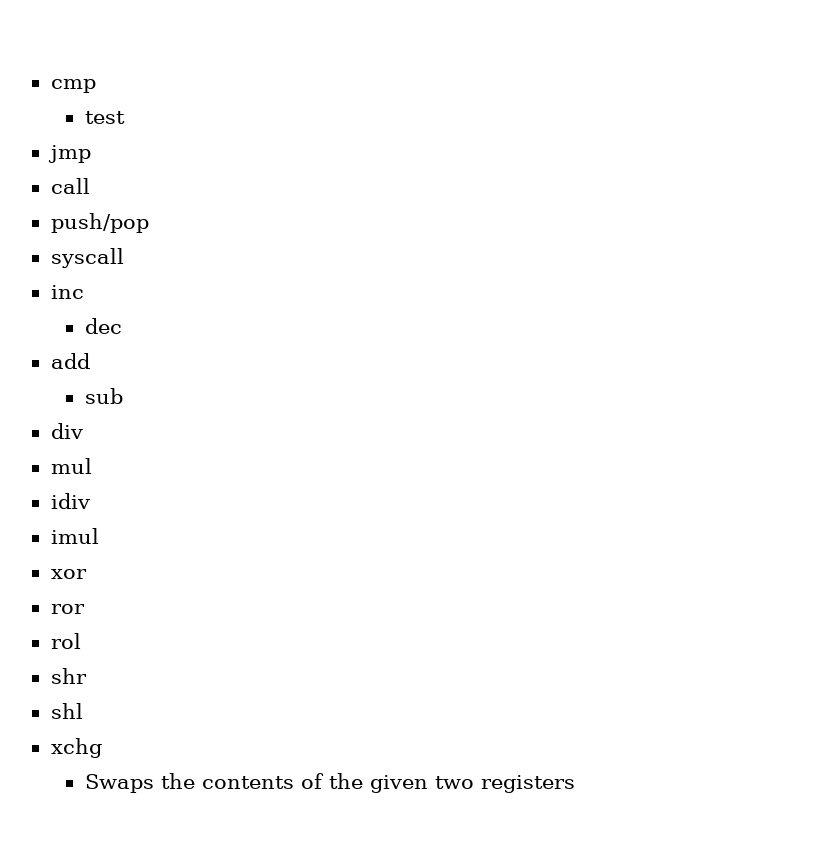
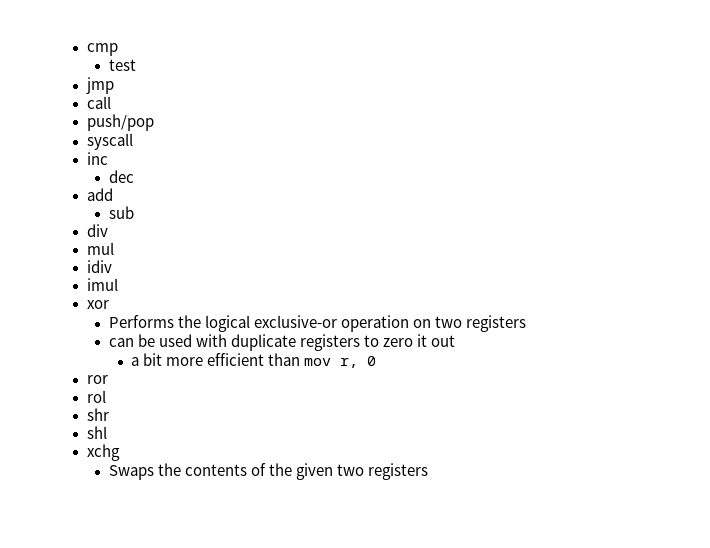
(87, 574) none -> [108,315,527,332] [108,334,456,351] [131,353,377,368] // Performs the logical exclusive-or operation on two registers // can be used with duplicate registers to zero it out // a bit more efficient than mov r, 0

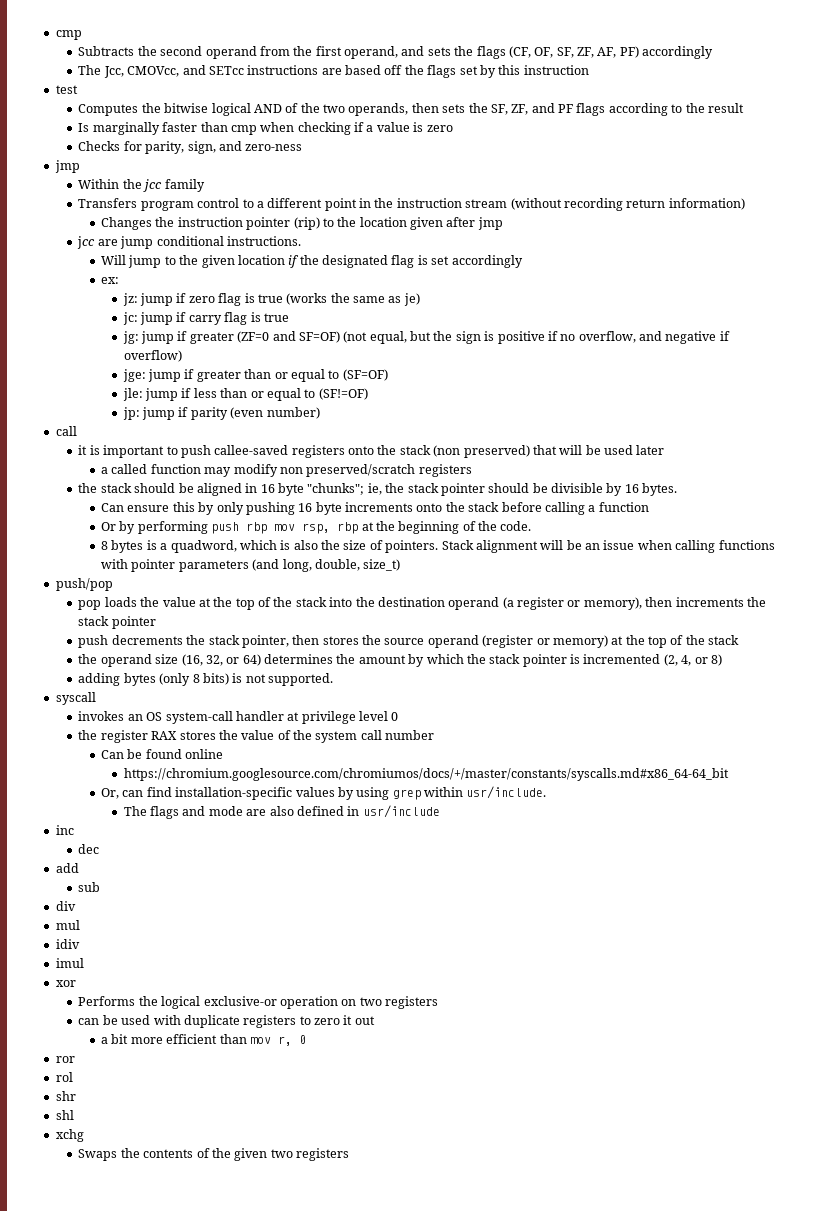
[108,59,136,71] [85,77,114,94] [86,96,111,109] [86,114,154,131] [86,133,133,150] test // jmp // call // push/pop // syscall -> [78,46,714,59] [78,65,589,78] [55,85,78,94] [78,103,744,116] [78,122,453,135] [78,141,303,154] [54,160,80,173] [78,179,205,192] [78,198,745,211] [101,217,503,230] [77,236,301,249] [101,255,523,268] [101,277,120,284] [122,293,420,306] [122,312,289,325] [122,331,730,344] [123,350,182,362] [122,369,388,382] [122,388,368,401] [122,407,320,420] [55,426,77,436] [78,445,665,458] [101,464,472,477] [78,483,678,496] [101,502,649,515] [101,521,532,534] [101,540,775,553] [101,559,401,572] [55,578,113,591] [78,597,766,610] [78,616,156,629] [78,635,740,648] [78,654,722,667] [78,673,334,686] [55,692,96,705] [78,711,399,724] [78,730,435,743] [101,749,224,759] [123,768,729,781] [101,786,547,800] [123,805,440,819] Subtracts the second operand from the first operand, and sets the flags (CF, OF, SF, ZF, AF, PF) accordingly // The Jcc, CMOVcc, and SETcc instructions are based off the flags set by this instruction // test // Computes the bitwise logical AND of the two operands, then sets the SF, ZF, and PF flags according to the result // Is marginally faster than cmp when checking if a value is zero // Checks for parity, sign, and zero-ness // jmp // Within the jcc family // Transfers program control to a different point in the instruction stream (without recording return information) // Changes the instruction pointer (rip) to the location given after jmp // jcc are jump conditional instructions. // Will jump to the given location if the designated flag is set accordingly // ex: // jz: jump if zero flag is true (works the same as je) // jc: jump if carry flag is true // jg: jump if greater (ZF=0 and SF=OF) (not equal, but the sign is positive if no overflow, and negative if overflow) // jge: jump if greater than or equal to (SF=OF) // jle: jump if less than or equal to (SF!=OF) // jp: jump if parity (even number) // call // it is important to push callee-saved registers onto the stack (non preserved) that will be used later // a called function may modify non preserved/scratch registers // the stack should be aligned in 16 byte "chunks"; ie, the stack pointer should be divisible by 16 bytes. // Can ensure this by only pushing 16 byte increments onto the stack before calling a function // Or by performing push rbp mov rsp, rbp at the beginning of the code. // 8 bytes is a quadword, which is also the size of pointers. Stack alignment will be an issue when calling functions with pointer parameters (and long, double, size_t) // push/pop // pop loads the value at the top of the stack into the destination operand (a register or memory), then increments the stack pointer // push decrements the stack pointer, then stores the source operand (register or memory) at the top of the stack // the operand size (16, 32, or 64) determines the amount by which the stack pointer is incremented (2, 4, or 8) // adding bytes (only 8 bits) is not supported. // syscall // invokes an OS system-call handler at privilege level 0 // the register RAX stores the value of the system call number // Can be found online // https://chromium.googlesource.com/chromiumos/docs/+/master/constants/syscalls.md#x86_64-64_bit // Or, can find installation-specific values by using grep within usr/include. // The flags and mode are also defined in usr/include

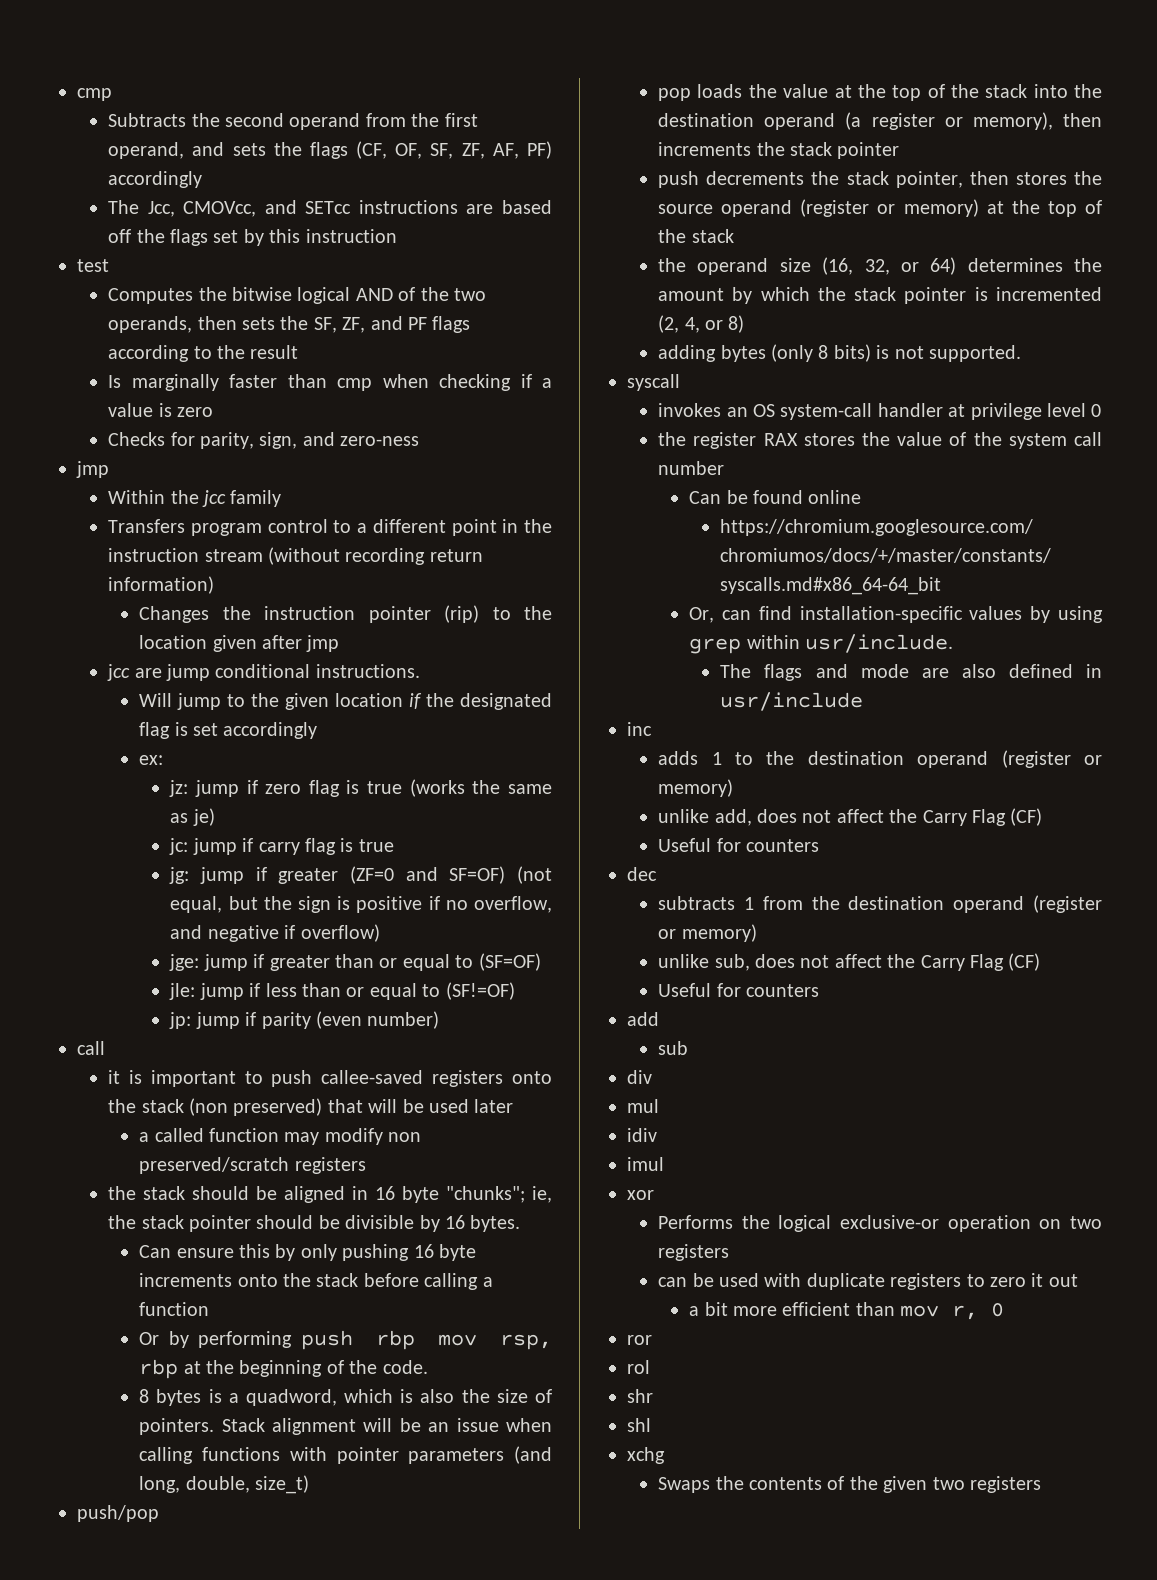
[78,844,100,854] dec -> [658,750,1102,768] [658,779,734,797] [658,808,1043,826] [658,838,819,852] [627,867,657,881] [658,895,1102,913] [658,924,757,942] [658,953,1041,971] [658,983,819,997] adds 1 to the destination operand (register or memory) // unlike add, does not affect the Carry Flag (CF) // Useful for counters // dec // subtracts 1 from the destination operand (register or memory) // unlike sub, does not affect the Carry Flag (CF) // Useful for counters

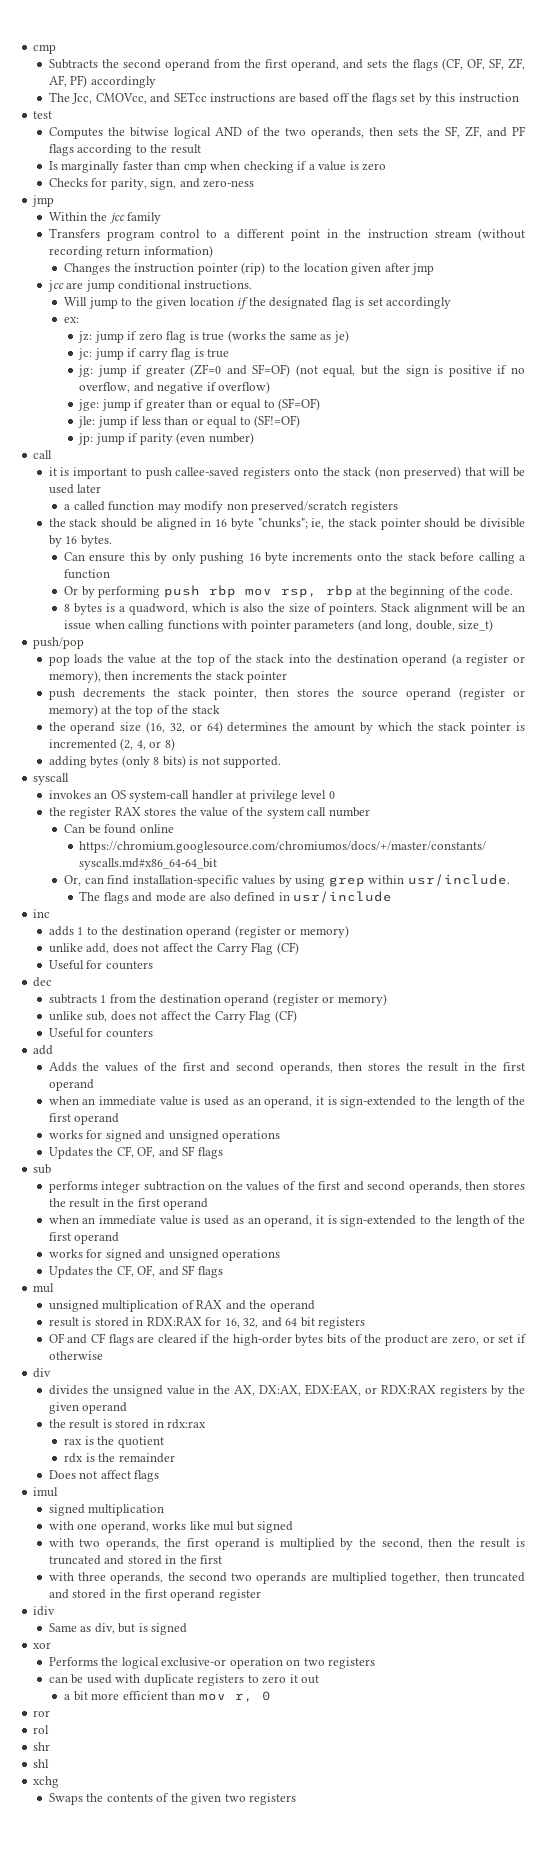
[658,1041,689,1055] [627,1070,652,1084] [627,1099,659,1113] [627,1128,657,1142] [627,1157,664,1171] sub // div // mul // idiv // imul -> [48,1062,526,1074] [48,1079,94,1091] [48,1096,525,1108] [48,1113,120,1125] [48,1130,281,1142] [48,1146,223,1159] [33,1164,52,1174] [48,1181,525,1193] [48,1198,209,1210] [48,1215,525,1227] [48,1232,120,1244] [48,1249,281,1261] [48,1265,223,1278] [33,1283,55,1293] [48,1300,315,1312] [48,1317,366,1329] [48,1333,528,1346] [48,1351,103,1360] [33,1368,52,1378] [48,1384,525,1397] [48,1402,128,1414] [48,1419,207,1429] [63,1436,164,1448] [63,1453,175,1463] [48,1470,160,1482] [33,1487,59,1497] [48,1504,165,1516] [48,1521,294,1533] [48,1538,526,1550] [48,1555,223,1565] [48,1572,525,1584] [48,1589,261,1601] [33,1606,56,1616] [48,1623,188,1635] Adds the values of the first and second operands, then stores the result in the first operand // when an immediate value is used as an operand, it is sign-extended to the length of the first operand // works for signed and unsigned operations // Updates the CF, OF, and SF flags // sub // performs integer subtraction on the values of the first and second operands, then stores the result in the first operand // when an immediate value is used as an operand, it is sign-extended to the length of the first operand // works for signed and unsigned operations // Updates the CF, OF, and SF flags // mul // unsigned multiplication of RAX and the operand // result is stored in RDX:RAX for 16, 32, and 64 bit registers // OF and CF flags are cleared if the high-order bytes bits of the product are zero, or set if otherwise // div // divides the unsigned value in the AX, DX:AX, EDX:EAX, or RDX:RAX registers by the given operand // the result is stored in rdx:rax // rax is the quotient // rdx is the remainder // Does not affect flags // imul // signed multiplication // with one operand, works like mul but signed // with two operands, the first operand is multiplied by the second, then the result is truncated and stored in the first // with three operands, the second two operands are multiplied together, then truncated and stored in the first operand register // idiv // Same as div, but is signed

